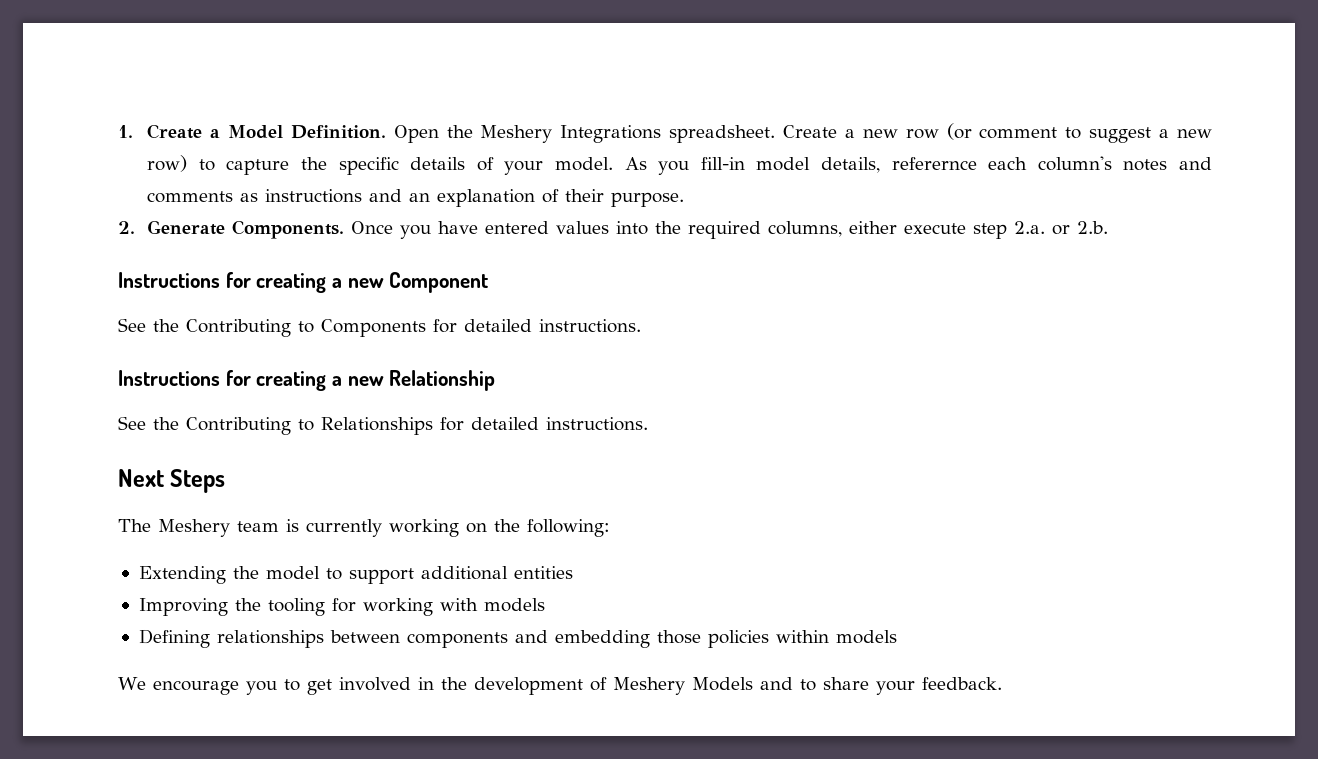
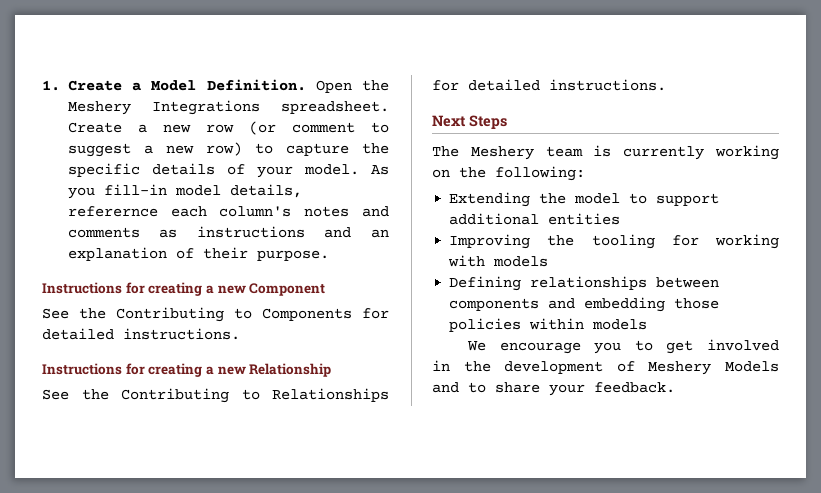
[118,220,1109,239] // 2. Generate Components. Once you have entered values into the required columns, either execute step 2.a. or 2.b. -> (329, 255) none

